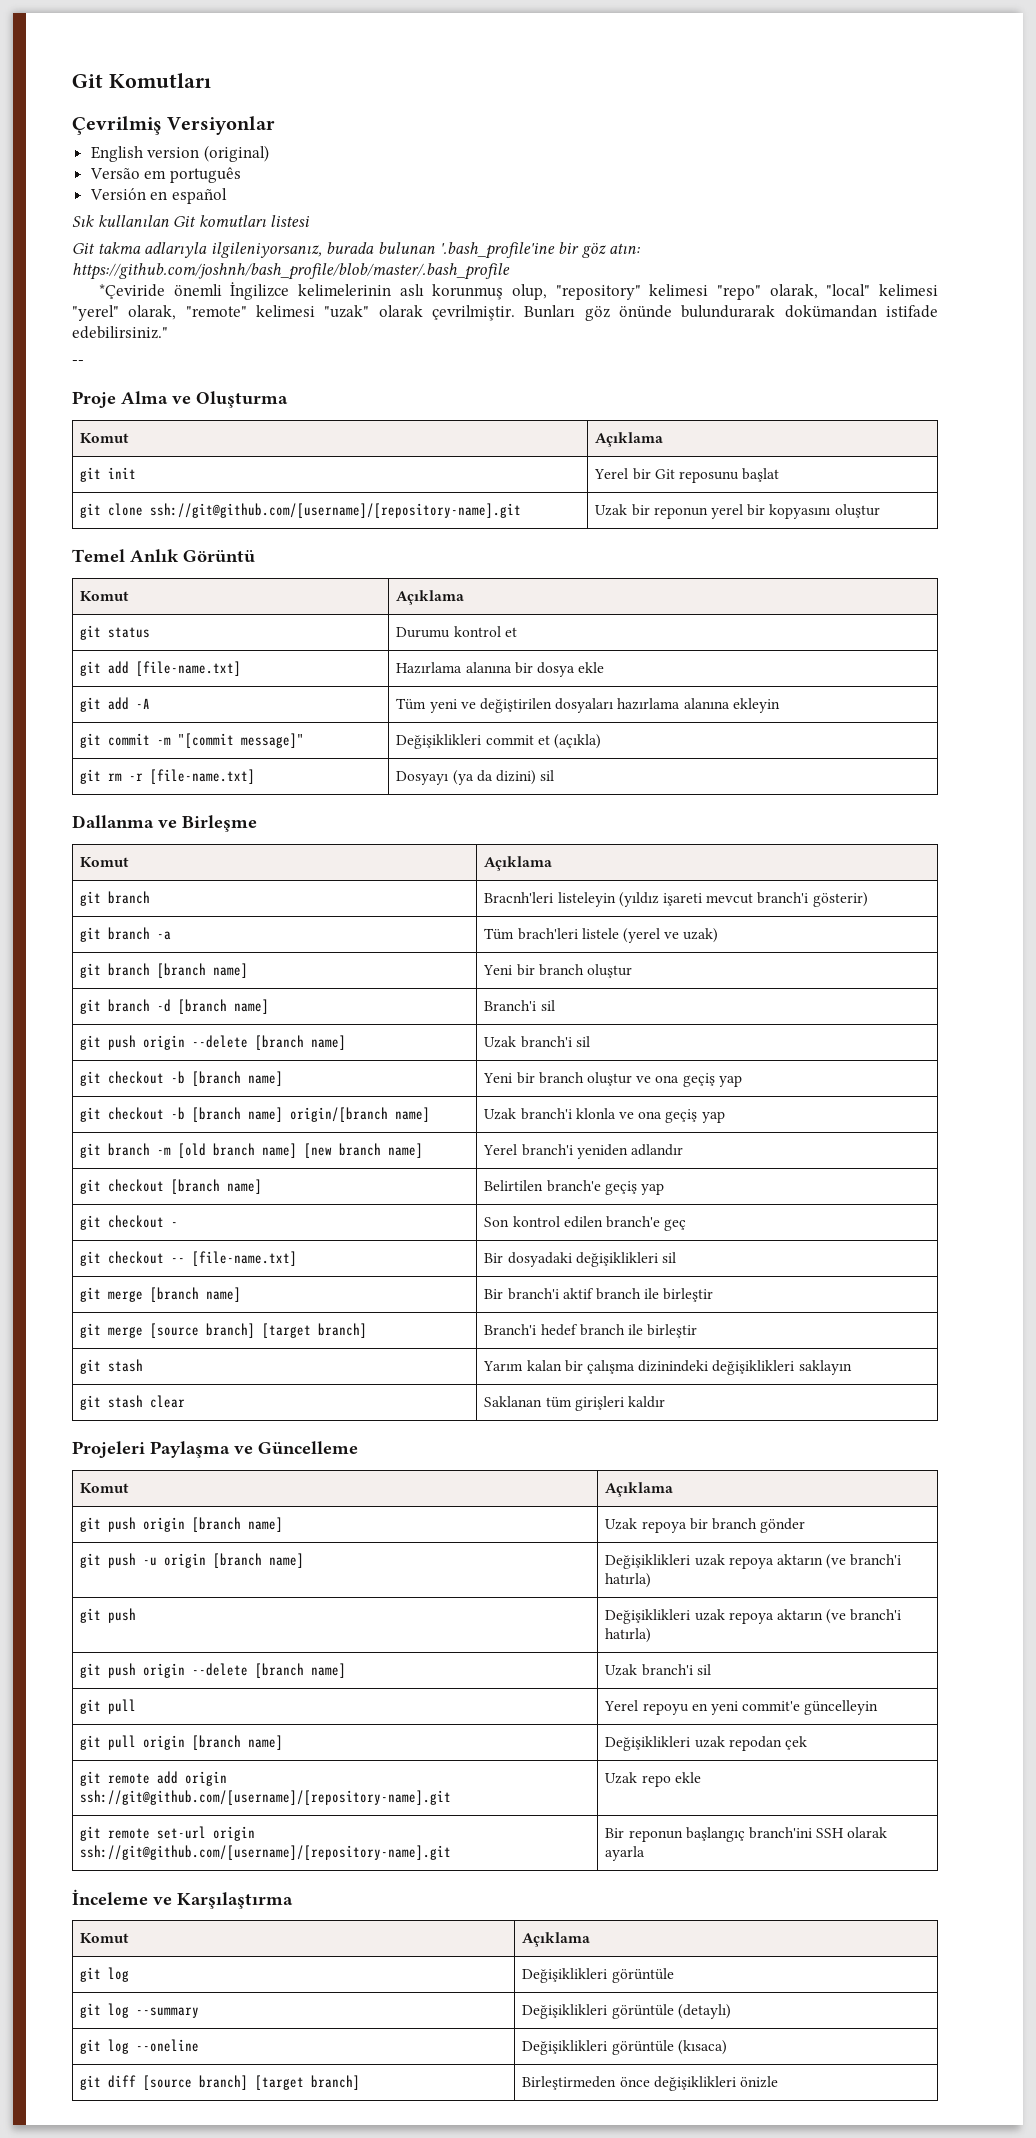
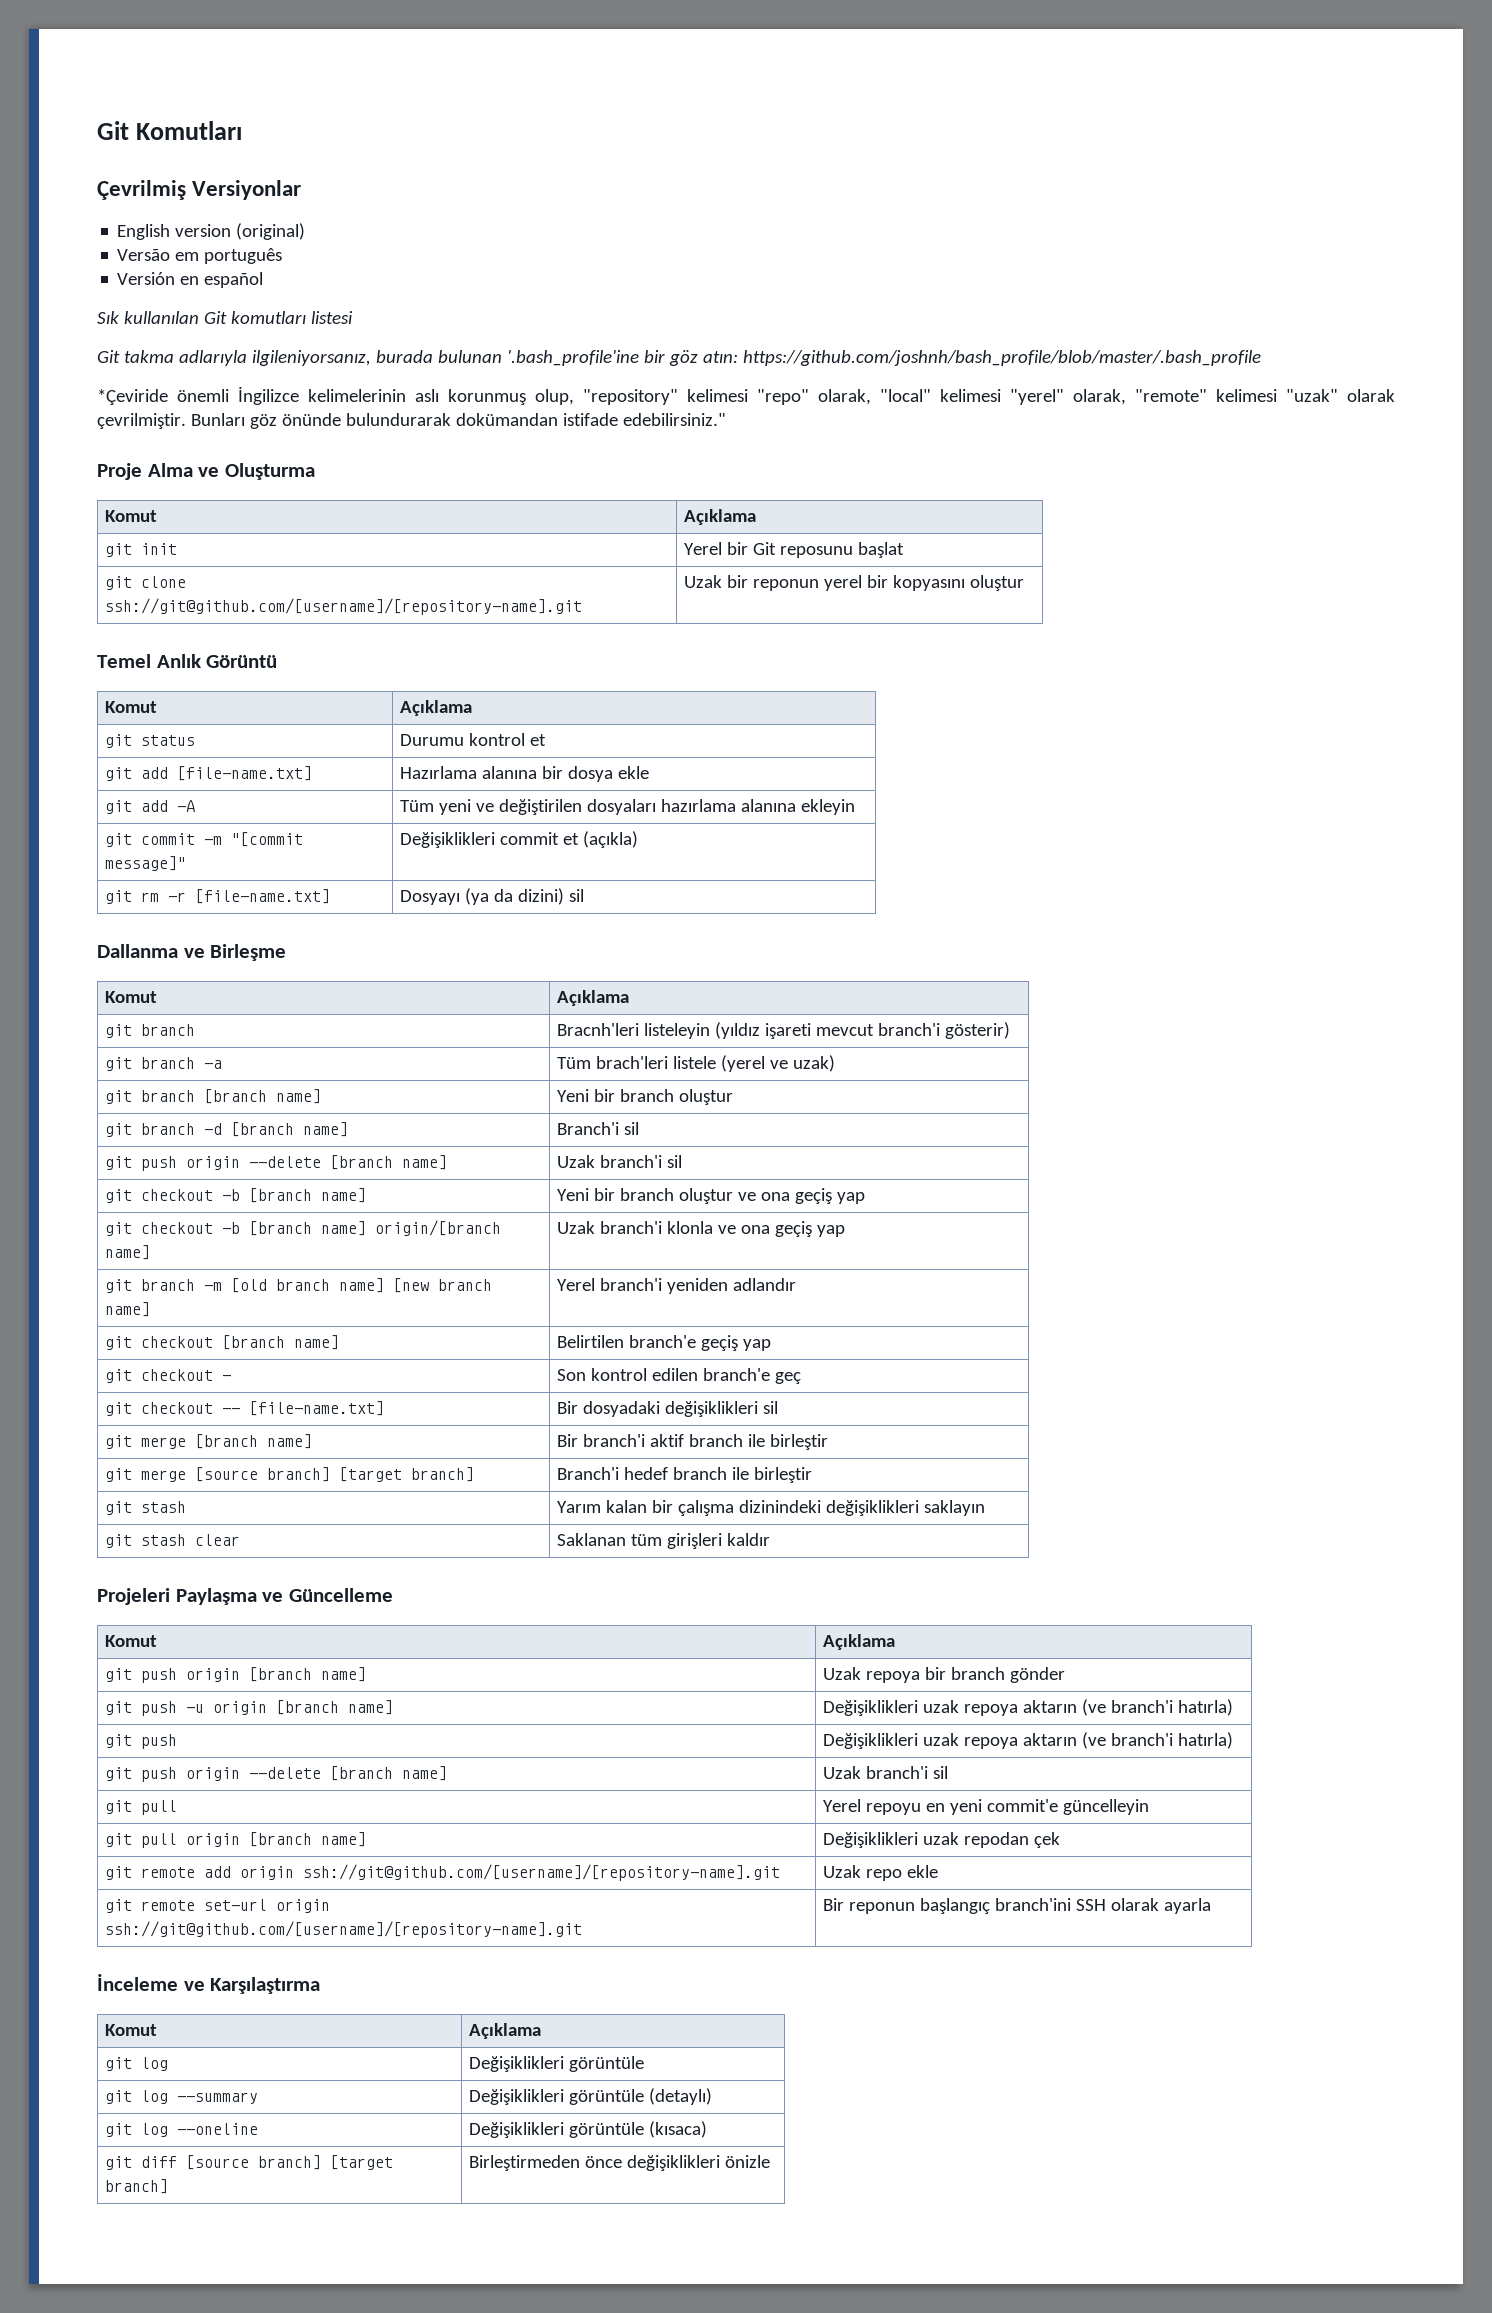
[72,360,84,365] // -- -> (726, 419) none

